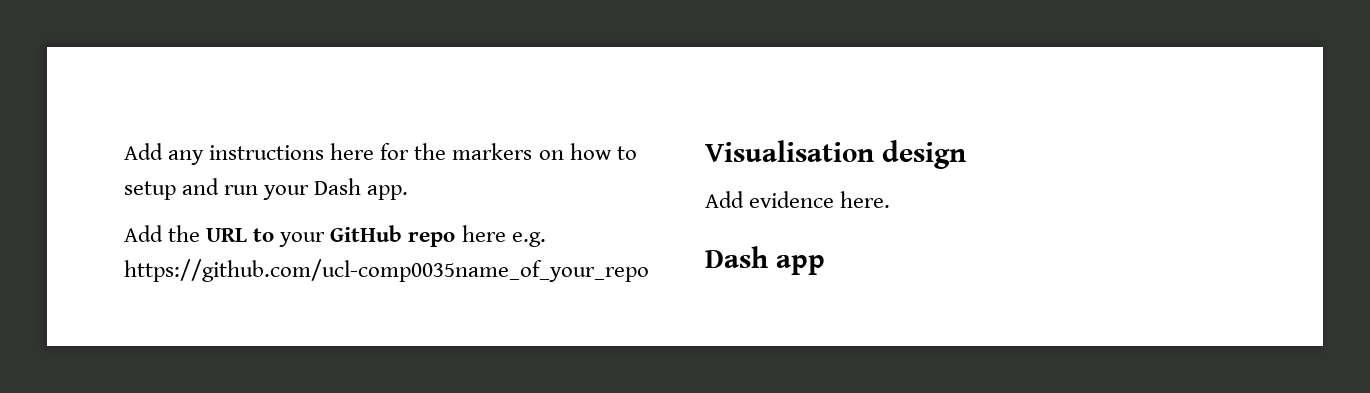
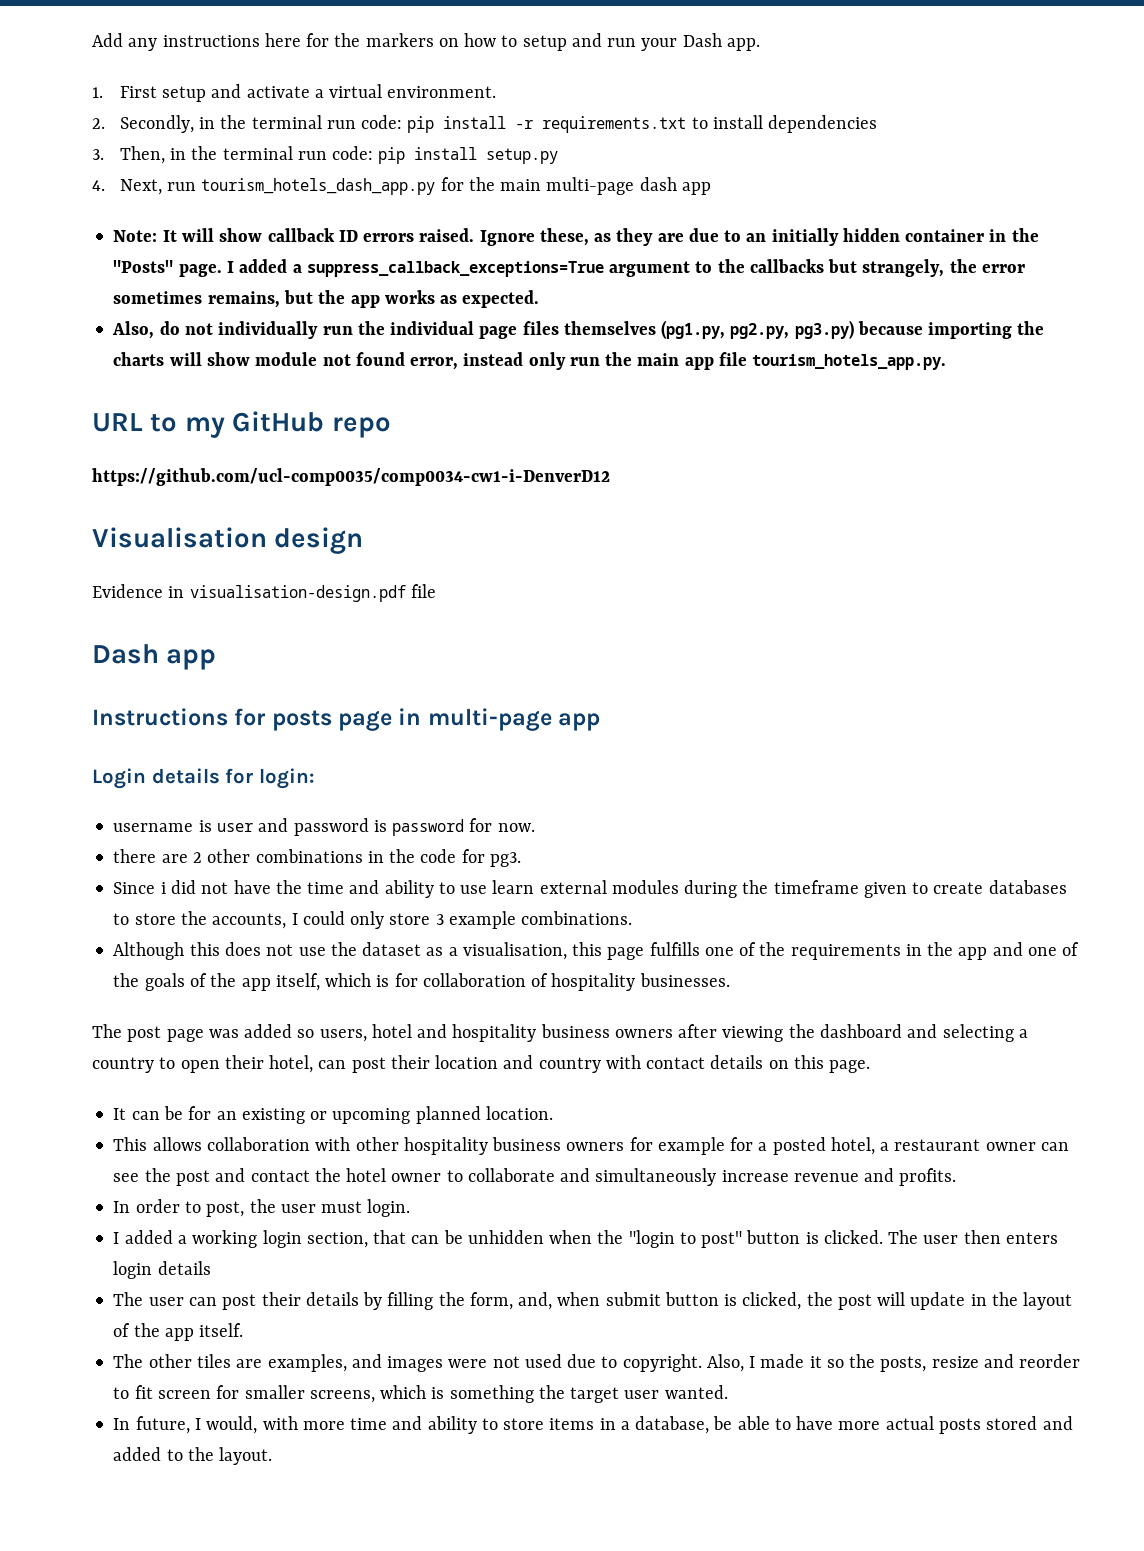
[124,225,201,242] Add the -> [92,84,497,102] [92,115,878,133] [92,146,559,164] [92,177,711,195] [113,228,1039,246] [113,259,1025,277] [113,290,540,308] [112,320,1045,339] [113,352,947,370] 1. First setup and activate a virtual environment. // 2. Secondly, in the terminal run code: pip install -r requirements.txt to install dependencies // 3. Then, in the terminal run code: pip install setup.py // 4. Next, run tourism_hotels_dash_app.py for the main multi-page dash app // Note: It will show callback ID errors raised. Ignore these, as they are due to an initially hidden container in the "Posts" page. I added a suppress_callback_exceptions=True argument to the callbacks but strangely, the error sometimes remains, but the app works as expected. // Also, do not individually run the individual page files themselves (pg1.py, pg2.py, pg3.py) because importing the charts will show module not found error, instead only run the main app file tourism_hotels_app.py. //
[279,232,326,247] your -> [184,417,225,438] my
[461,225,546,247] [124,259,649,282] here e.g. https://github.com/ucl-comp0035name_of_your_repo -> [92,468,610,486] // https://github.com/ucl-comp0035/comp0034-cw1-i-DenverD12
[705,191,891,208] [705,246,825,275] Add evidence here. // Dash app -> [92,584,436,602] [92,644,217,670] [92,708,601,731] [92,768,315,789] [113,818,535,836] [113,849,521,867] [113,880,1067,898] [113,911,633,929] [113,942,1080,960] [113,973,730,991] [92,1024,1028,1042] [92,1055,871,1073] [113,1106,553,1124] [113,1137,1069,1155] [113,1168,957,1186] [113,1199,411,1217] [113,1230,1059,1248] [113,1261,211,1279] [113,1292,1073,1310] [113,1323,244,1341] [113,1354,1081,1372] [113,1385,728,1403] [113,1416,1073,1434] [113,1447,273,1465] Evidence in visualisation-design.pdf file // Dash app // Instructions for posts page in multi-page app // Login details for login: // username is user and password is password for now. // there are 2 other combinations in the code for pg3. // Since i did not have the time and ability to use learn external modules during the timeframe given to create databases to store the accounts, I could only store 3 example combinations. // Although this does not use the dataset as a visualisation, this page fulfills one of the requirements in the app and one of the goals of the app itself, which is for collaboration of hospitality businesses. // The post page was added so users, hotel and hospitality business owners after viewing the dashboard and selecting a country to open their hotel, can post their location and country with contact details on this page. // It can be for an existing or upcoming planned location. // This allows collaboration with other hospitality business owners for example for a posted hotel, a restaurant owner can see the post and contact the hotel owner to collaborate and simultaneously increase revenue and profits. // In order to post, the user must login. // I added a working login section, that can be unhidden when the "login to post" button is clicked. The user then enters login details // The user can post their details by filling the form, and, when submit button is clicked, the post will update in the layout of the app itself. // The other tiles are examples, and images were not used due to copyright. Also, I made it so the posts, resize and reorder to fit screen for smaller screens, which is something the target user wanted. // In future, I would, with more time and ability to store items in a database, be able to have more actual posts stored and added to the layout.

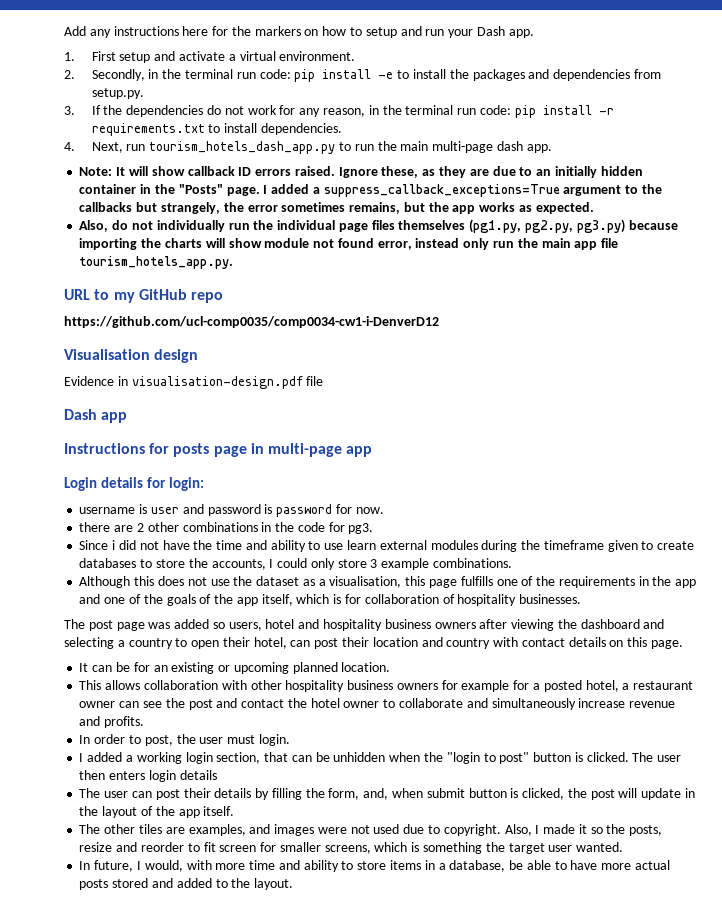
[515,115,878,133] -r requirements.txt to install dependencies -> [378,69,661,81] [91,88,144,99] -e to install the packages and dependencies from setup.py.
[119,146,559,164] Then, in the terminal run code: pip install setup.py -> [91,105,614,118] [91,123,343,136] If the dependencies do not work for any reason, in the terminal run code: pip install -r requirements.txt to install dependencies.
[440,177,464,191] for -> [339,142,374,151] to run
[681,182,711,195] app -> [526,144,552,153] app.

